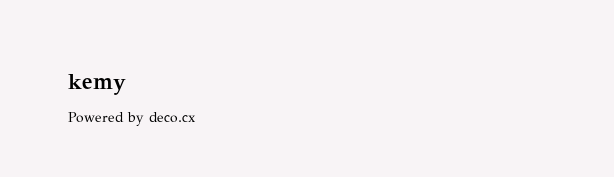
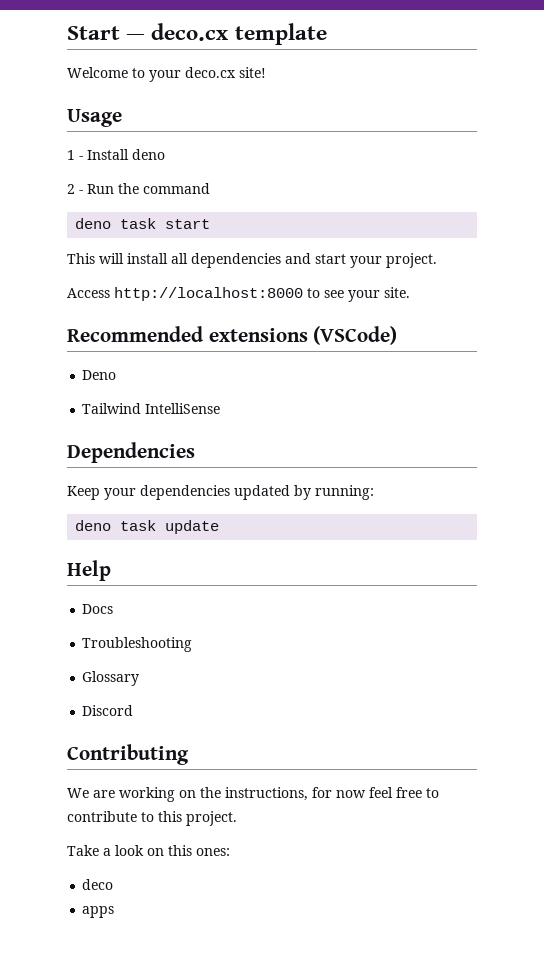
[68,74,126,95] [68,112,196,126] kemy // Powered by deco.cx -> [67,23,327,45] [67,67,266,82] [67,109,122,127] [67,149,165,160] [67,183,210,194] [75,218,211,229] [67,253,437,268] [67,287,410,302] [67,326,398,345] [82,370,117,380] [82,403,221,414] [67,442,195,463] [67,485,374,500] [75,520,220,534] [67,560,111,581] [82,604,114,614] [82,637,193,652] [82,671,140,686] [82,705,134,716] [67,744,189,765] [67,787,439,802] [67,811,237,826] [67,845,230,856] [82,879,114,890] [82,906,115,918] Start — deco.cx template // Welcome to your deco.cx site! // Usage // 1 - Install deno // 2 - Run the command // deno task start // This will install all dependencies and start your project. // Access http://localhost:8000 to see your site. // Recommended extensions (VSCode) // Deno // Tailwind IntelliSense // Dependencies // Keep your dependencies updated by running: // deno task update // Help // Docs // Troubleshooting // Glossary // Discord // Contributing // We are working on the instructions, for now feel free to contribute to this project. // Take a look on this ones: // deco // apps

